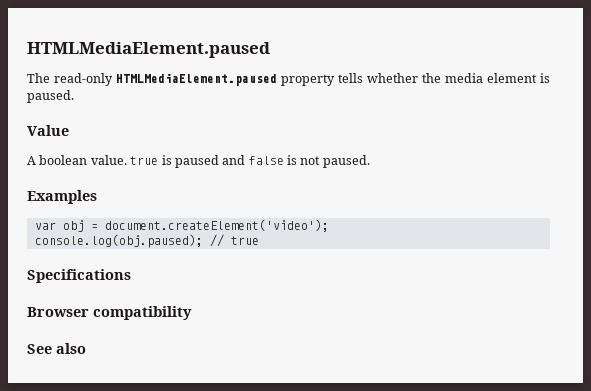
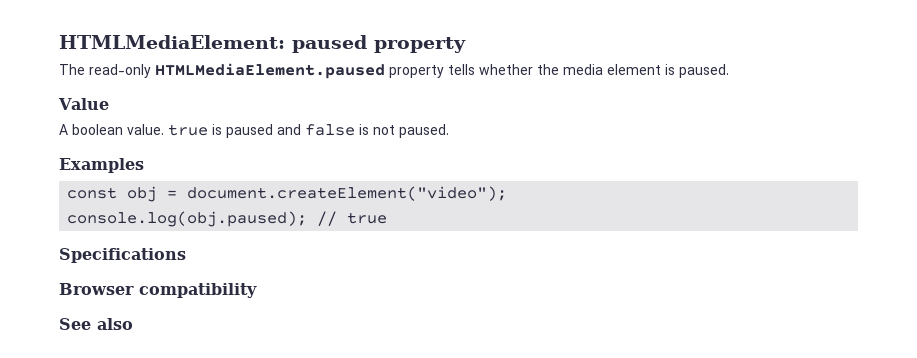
[27,42,270,58] HTMLMediaElement.paused -> [59,35,466,53] HTMLMediaElement: paused property
[34,222,56,230] var -> [67,187,118,199] const
[104,219,329,232] document.createElement('video'); -> [187,186,508,201] document.createElement("video");

